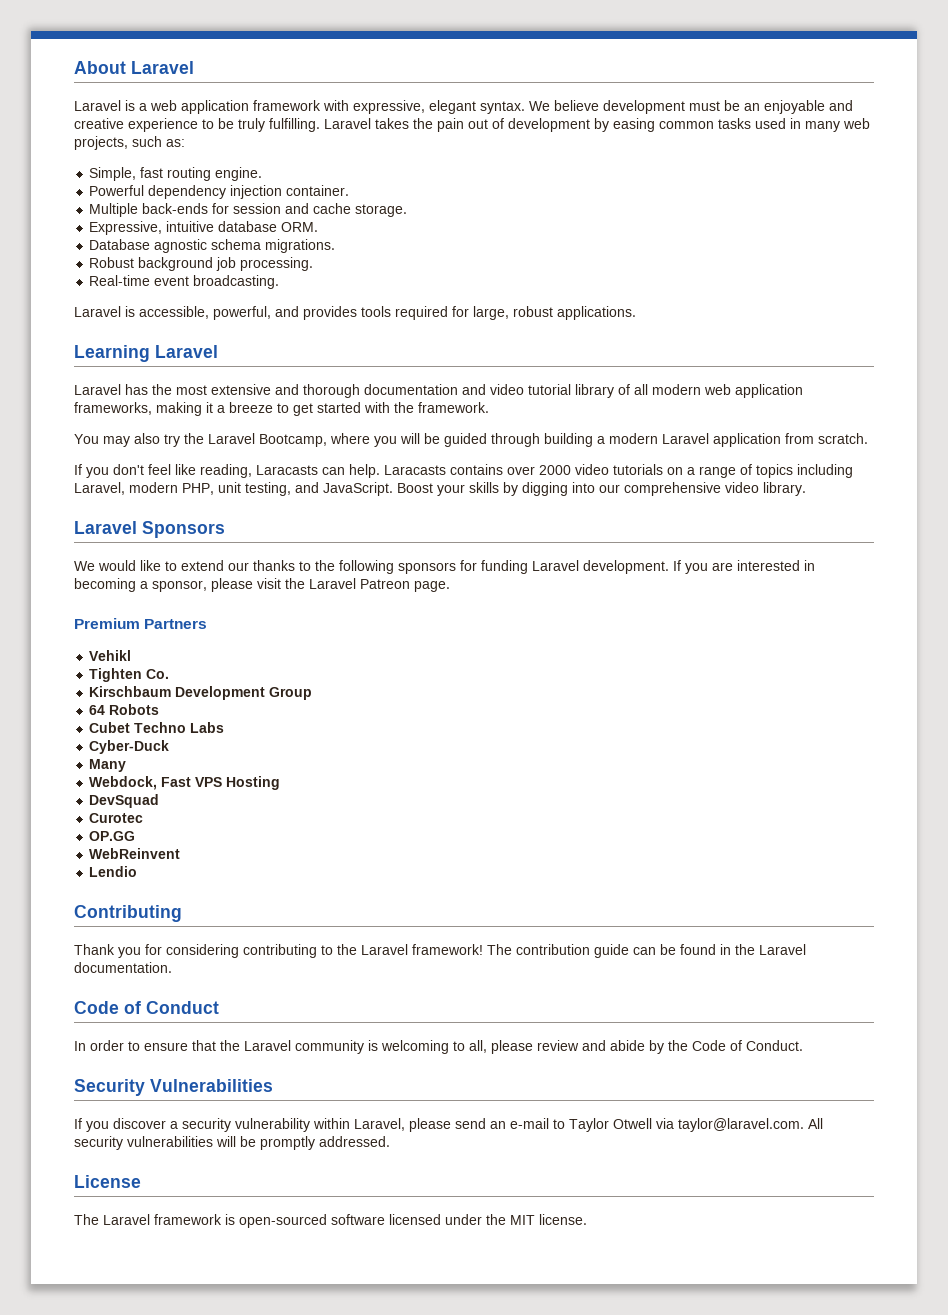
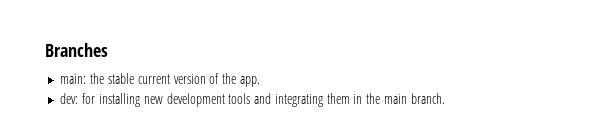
[74,61,194,74] [74,100,853,114] [74,118,870,132] [74,136,185,150] [89,167,263,181] [89,185,350,199] [89,203,408,217] [89,221,319,235] [89,239,336,253] [89,257,314,271] [89,275,280,289] [74,306,636,320] [74,345,218,362] [74,384,803,398] [74,402,489,416] [74,433,868,447] [74,464,853,478] [74,482,806,496] [74,521,225,538] [74,560,815,574] [74,578,450,592] [74,618,208,629] [89,650,132,661] [89,668,170,682] [89,686,313,700] [89,704,160,715] [89,722,225,733] [89,740,170,754] [89,759,127,772] [89,776,281,790] [89,794,160,808] [89,813,144,823] [89,831,136,841] [89,848,181,859] [89,866,138,877] [74,905,182,922] [74,944,806,958] [74,962,172,973] [74,1001,219,1014] [74,1040,803,1054] [74,1079,273,1096] [74,1118,823,1132] [74,1136,390,1150] [74,1175,141,1188] [74,1214,587,1228] About Laravel // Laravel is a web application framework with expressive, elegant syntax. We believe development must be an enjoyable and creative experience to be truly fulfilling. Laravel takes the pain out of development by easing common tasks used in many web projects, such as: // Simple, fast routing engine. // Powerful dependency injection container. // Multiple back-ends for session and cache storage. // Expressive, intuitive database ORM. // Database agnostic schema migrations. // Robust background job processing. // Real-time event broadcasting. // Laravel is accessible, powerful, and provides tools required for large, robust applications. // Learning Laravel // Laravel has the most extensive and thorough documentation and video tutorial library of all modern web application frameworks, making it a breeze to get started with the framework. // You may also try the Laravel Bootcamp, where you will be guided through building a modern Laravel application from scratch. // If you don't feel like reading, Laracasts can help. Laracasts contains over 2000 video tutorials on a range of topics including Laravel, modern PHP, unit testing, and JavaScript. Boost your skills by digging into our comprehensive video library. // Laravel Sponsors // We would like to extend our thanks to the following sponsors for funding Laravel development. If you are interested in becoming a sponsor, please visit the Laravel Patreon page. // Premium Partners // Vehikl // Tighten Co. // Kirschbaum Development Group // 64 Robots // Cubet Techno Labs // Cyber-Duck // Many // Webdock, Fast VPS Hosting // DevSquad // Curotec // OP.GG // WebReinvent // Lendio // Contributing // Thank you for considering contributing to the Laravel framework! The contribution guide can be found in the Laravel documentation. // Code of Conduct // In order to ensure that the Laravel community is welcoming to all, please review and abide by the Code of Conduct. // Security Vulnerabilities // If you discover a security vulnerability within Laravel, please send an e-mail to Taylor Otwell via taylor@laravel.com. All security vulnerabilities will be promptly addressed. // License // The Laravel framework is open-sourced software licensed under the MIT license. -> [45,43,108,57] [60,73,260,87] [60,93,445,107] Branches // main: the stable current version of the app. // dev: for installing new development tools and integrating them in the main branch.

